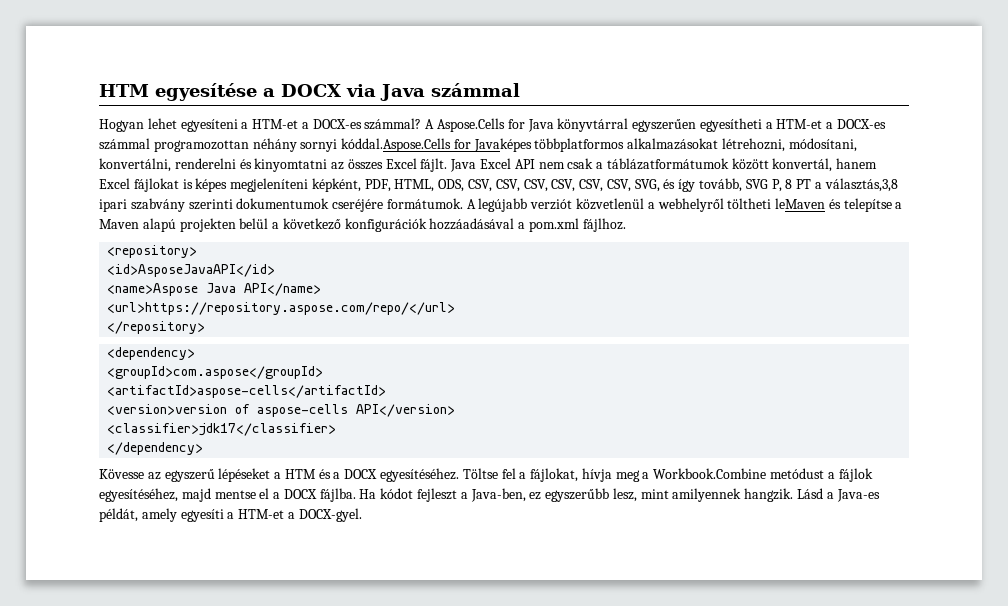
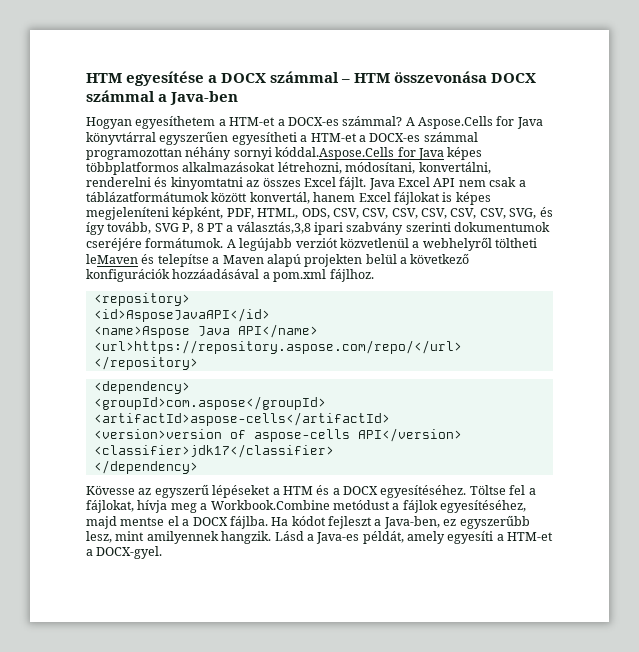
[346,83,520,101] via Java számmal -> [270,71,537,83] [86,90,239,105] számmal – HTM összevonása DOCX számmal a Java-ben
[147,118,238,132] lehet egyesíteni -> [135,116,216,129] egyesíthetem
[473,138,532,152] Javaképes -> [417,147,483,160] Java képes

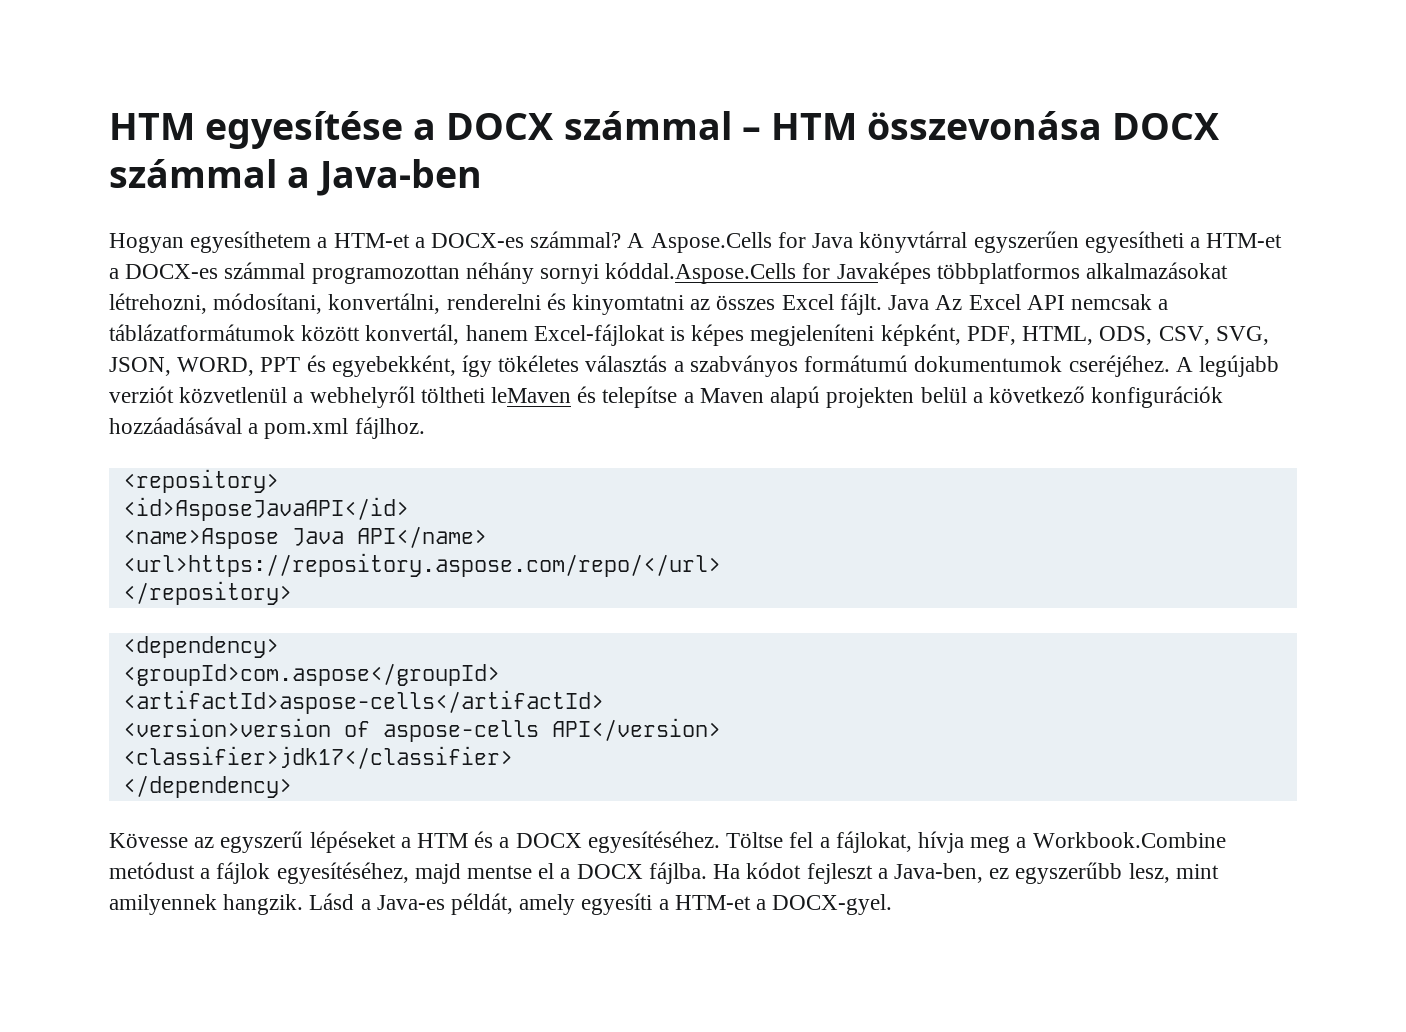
[417,147,483,160] Java képes -> [836,262,931,284] Javaképes
(395, 184) none -> [935,295,963,310] Az
[458,177,517,187] nem csak -> [1070,294,1152,310] nemcsak
[358,192,440,205] Excel fájlokat -> [533,324,665,346] Excel-fájlokat
[362,207,553,219] [86,222,551,235] [86,238,224,251] CSV, CSV, CSV, CSV, CSV, SVG, és így tovább, SVG P, 8 PT a választás,3,8 ipari szabvány szerinti dokumentumok cseréjére formátumok. -> [1215,326,1269,345] [109,355,1170,377] SVG, JSON, WORD, PPT és egyebekként, így tökéletes választás a szabványos formátumú dokumentumok cseréjéhez.

